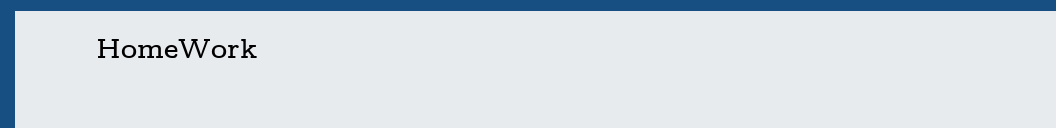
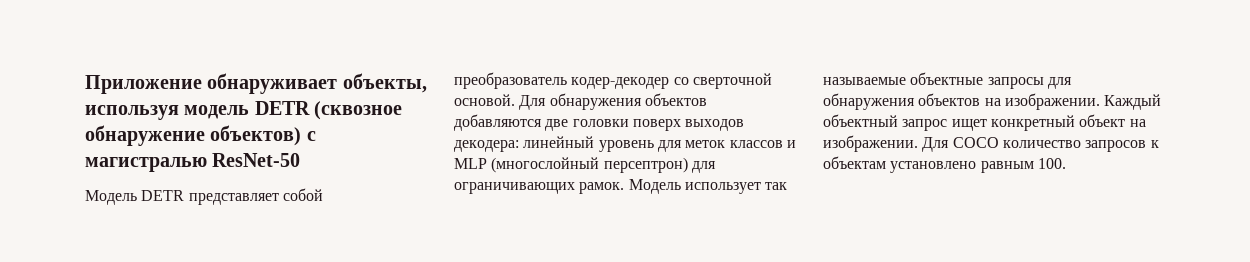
[96,39,257,58] HomeWork -> [85,73,427,94] [85,101,403,120] [85,125,316,146] [85,153,301,172] [85,188,323,205] [454,72,772,89] [454,93,707,110] [454,114,745,131] [454,136,796,152] [454,157,716,173] [454,179,788,194] [823,72,1072,89] [823,93,1162,110] [823,114,1146,131] [823,135,1159,152] [823,156,1066,173] Приложение обнаруживает объекты, используя модель DETR (сквозное обнаружение объектов) с магистралью ResNet-50 // Модель DETR представляет собой преобразователь кодер-декодер со сверточной основой. Для обнаружения объектов добавляются две головки поверх выходов декодера: линейный уровень для меток классов и MLP (многослойный персептрон) для ограничивающих рамок. Модель использует так называемые объектные запросы для обнаружения объектов на изображении. Каждый объектный запрос ищет конкретный объект на изображении. Для COCO количество запросов к объектам установлено равным 100.

